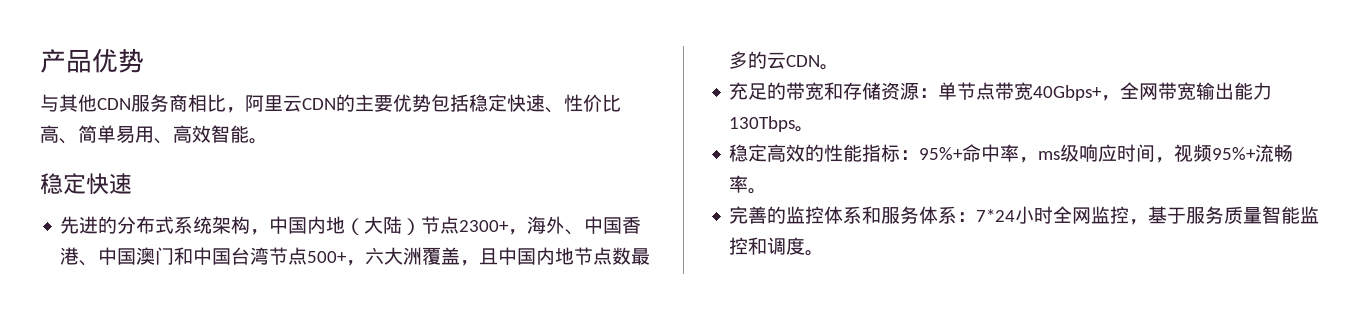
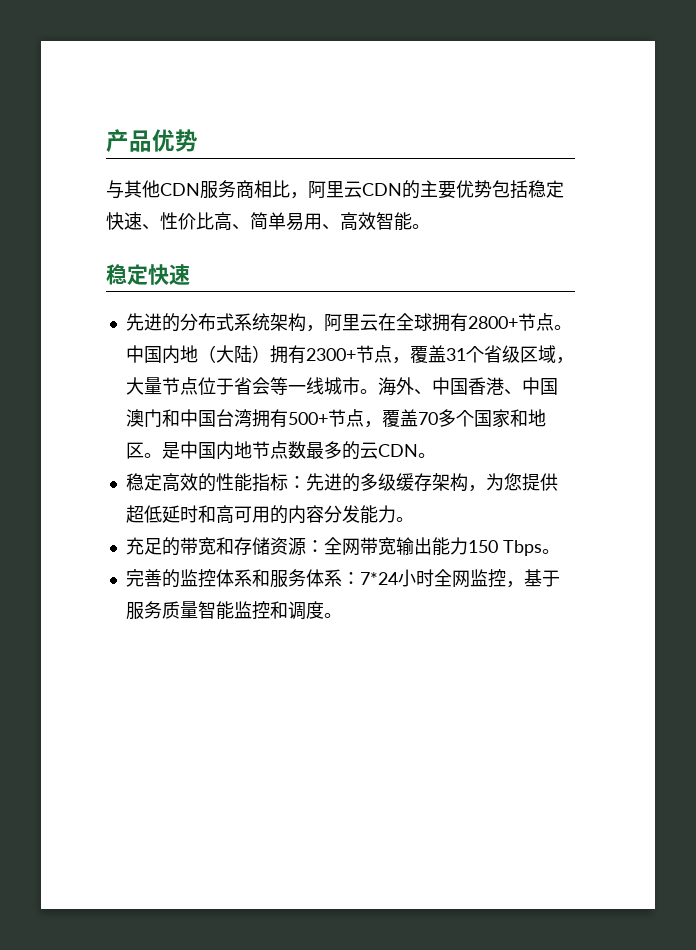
[269,216,528,235] 中国内地（大陆）节点2300+， -> [323,313,572,332] [125,345,574,364] [125,377,378,395] 阿里云在全球拥有2800+节点。中国内地（大陆）拥有2300+节点，覆盖31个省级区域，大量节点位于省会等一线城市。
[269,247,499,266] 节点500+，六大洲覆盖，且 -> [251,409,546,428] [125,442,180,459] 拥有500+节点，覆盖70多个国家和地区。是
(840, 67) none -> [125,473,558,492] [125,505,414,524] // 稳定高效的性能指标：先进的多级缓存架构，为您提供超低延时和高可用的内容分发能力。
[938,82,1273,101] [729,116,815,132] [729,144,1294,163] [729,175,749,193] 单节点带宽40Gbps+，全网带宽输出能力130Tbps。 // 稳定高效的性能指标：95%+命中率，ms级响应时间，视频95%+流畅率 -> [323,537,542,556] 全网带宽输出能力150 Tbps

